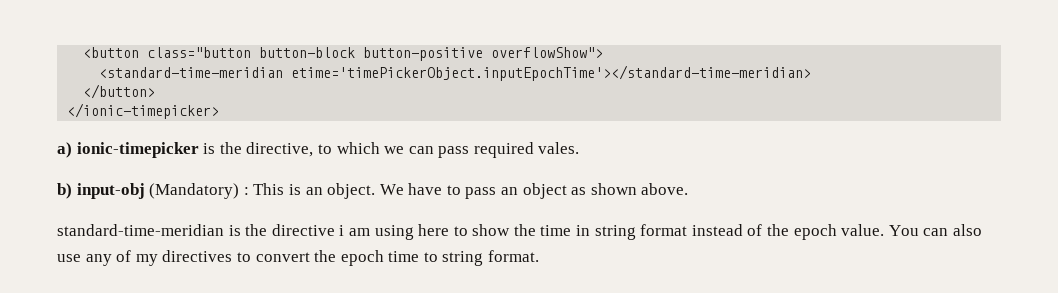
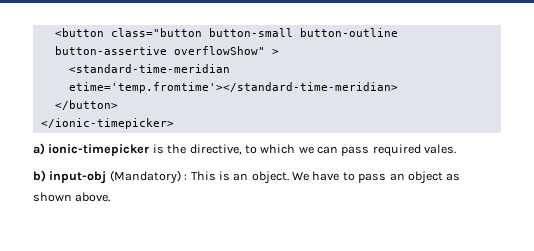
[259,47,604,61] button-block button-positive overflowShow"> -> [208,28,398,37] [54,46,279,55] button-small button-outline button-assertive overflowShow" >
[291,65,812,81] etime='timePickerObject.inputEpochTime'></standard-time-meridian> -> [68,82,398,93] etime='temp.fromtime'></standard-time-meridian>
[57,224,982,240] [57,250,540,266] // standard-time-meridian is the directive i am using here to show the time in string format instead of the epoch value. You can also use any of my directives to convert the epoch time to string format. -> (111, 197) none

